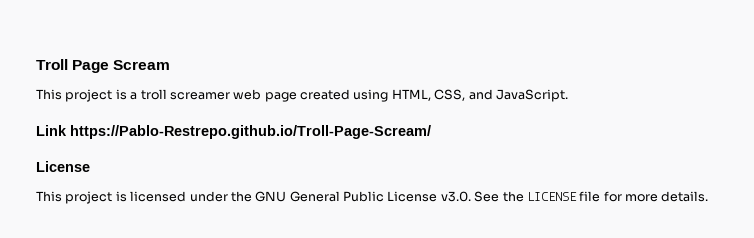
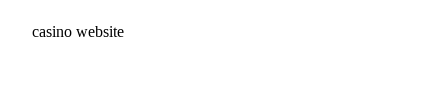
[36,59,171,73] [36,89,568,102] [36,125,431,139] [36,161,90,172] [36,191,709,204] Troll Page Scream // This project is a troll screamer web page created using HTML, CSS, and JavaScript. // Link https://Pablo-Restrepo.github.io/Troll-Page-Scream/ // License // This project is licensed under the GNU General Public License v3.0. See the LICENSE file for more details. -> [32,26,125,37] casino website

